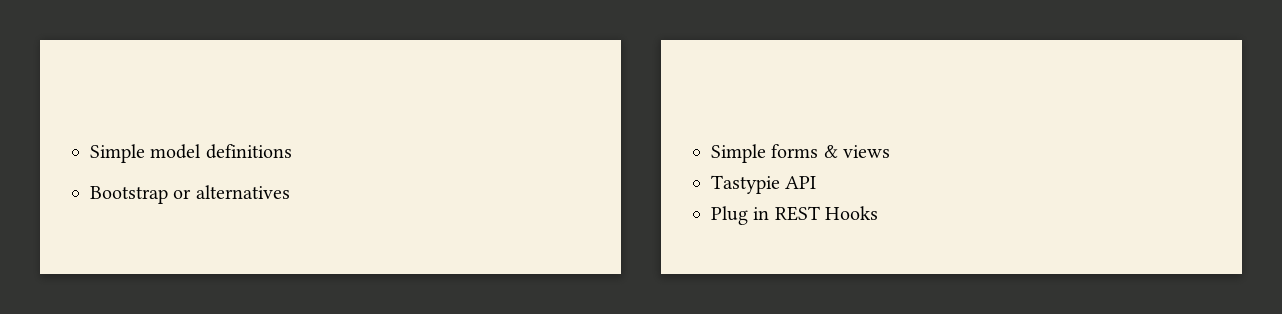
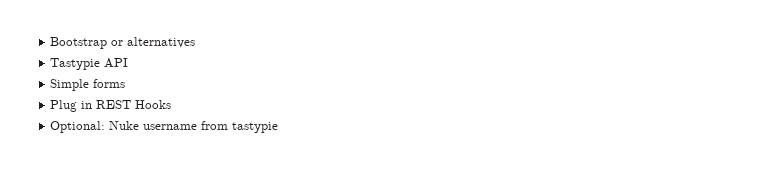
[90,144,292,163] Simple model definitions // -> (50, 43) none
(290, 192) none -> [50,58,129,70] // Tastypie API
[823,145,891,158] [711,175,817,194] & views // Tastypie API -> (126, 83) none
(879, 213) none -> [50,121,279,133] // Optional: Nuke username from tastypie

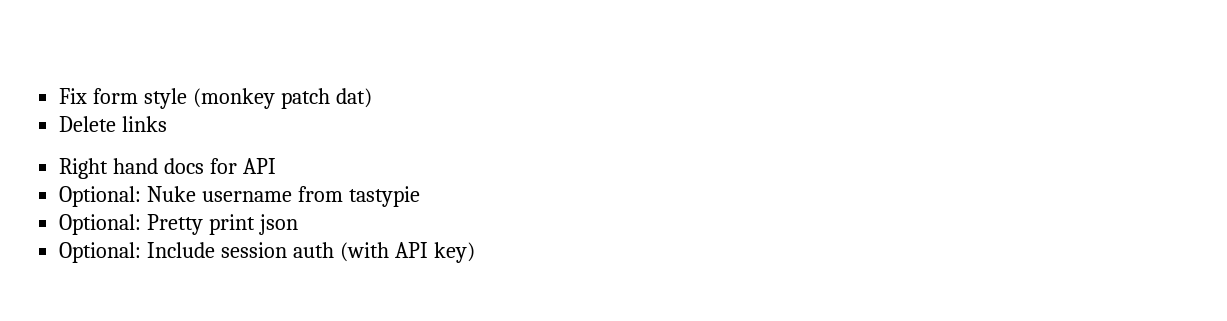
[50,37,196,49] [50,58,129,70] [50,79,126,91] [50,100,172,112] Bootstrap or alternatives // Tastypie API // Simple forms // Plug in REST Hooks -> [59,88,372,109] [59,116,168,132] [59,158,276,179] Fix form style (monkey patch dat) // Delete links // Right hand docs for API
(279, 127) none -> [59,214,299,235] [59,242,475,263] // Optional: Pretty print json // Optional: Include session auth (with API key)

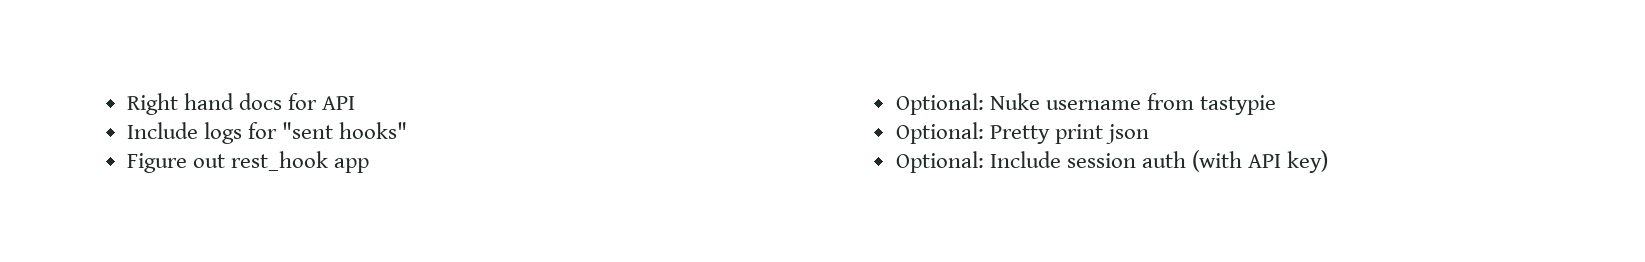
[59,88,372,109] [59,116,168,132] Fix form style (monkey patch dat) // Delete links // -> (126, 104) none
(276, 166) none -> [126,122,408,144] [126,151,369,173] // Include logs for "sent hooks" // Figure out rest_hook app

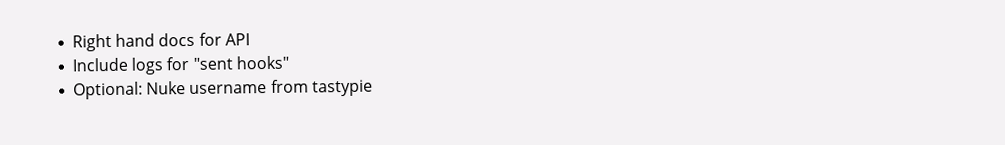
[126,151,369,173] // Figure out rest_hook app -> (289, 62) none
[895,122,1149,144] [895,150,1329,173] // Optional: Pretty print json // Optional: Include session auth (with API key) -> (373, 88) none

